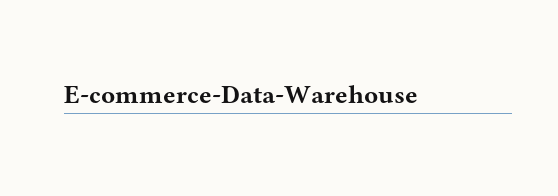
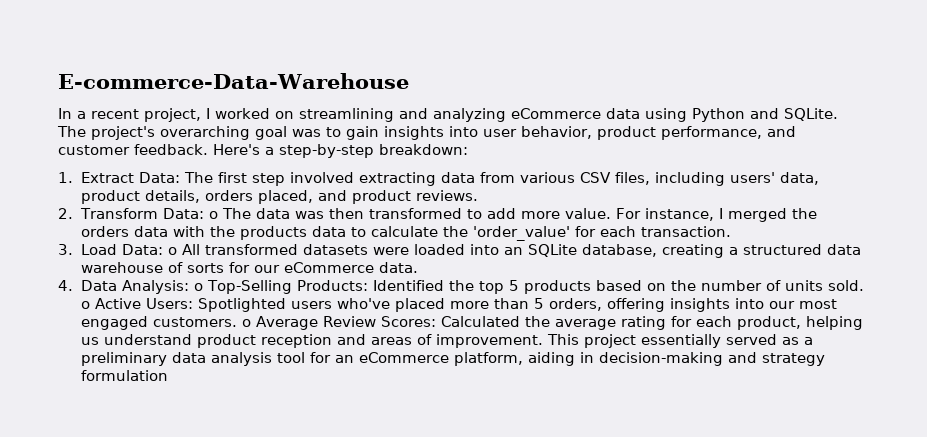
(418, 94) none -> [58,108,838,122] [57,126,796,140] [58,144,468,158] [58,172,819,186] [80,190,478,204] [58,208,817,222] [80,226,731,241] [58,244,861,258] [80,262,418,273] [58,280,864,294] [80,298,837,312] [80,316,863,330] [80,334,813,348] [80,352,825,366] [80,370,168,381] // In a recent project, I worked on streamlining and analyzing eCommerce data using Python and SQLite. The project's overarching goal was to gain insights into user behavior, product performance, and customer feedback. Here's a step-by-step breakdown: // 1. Extract Data: The first step involved extracting data from various CSV files, including users' data, product details, orders placed, and product reviews. // 2. Transform Data: o The data was then transformed to add more value. For instance, I merged the orders data with the products data to calculate the 'order_value' for each transaction. // 3. Load Data: o All transformed datasets were loaded into an SQLite database, creating a structured data warehouse of sorts for our eCommerce data. // 4. Data Analysis: o Top-Selling Products: Identified the top 5 products based on the number of units sold. o Active Users: Spotlighted users who've placed more than 5 orders, offering insights into our most engaged customers. o Average Review Scores: Calculated the average rating for each product, helping us understand product reception and areas of improvement. This project essentially served as a preliminary data analysis tool for an eCommerce platform, aiding in decision-making and strategy formulation

